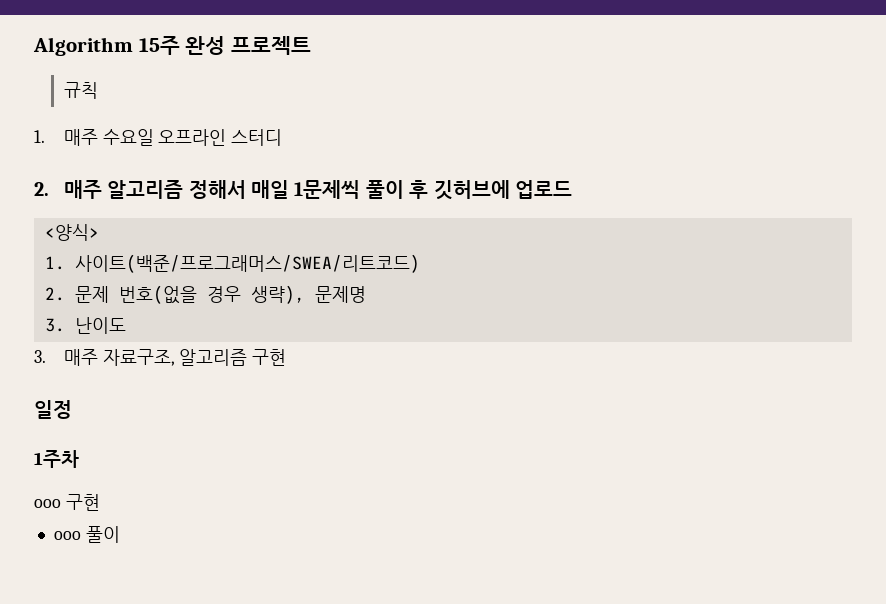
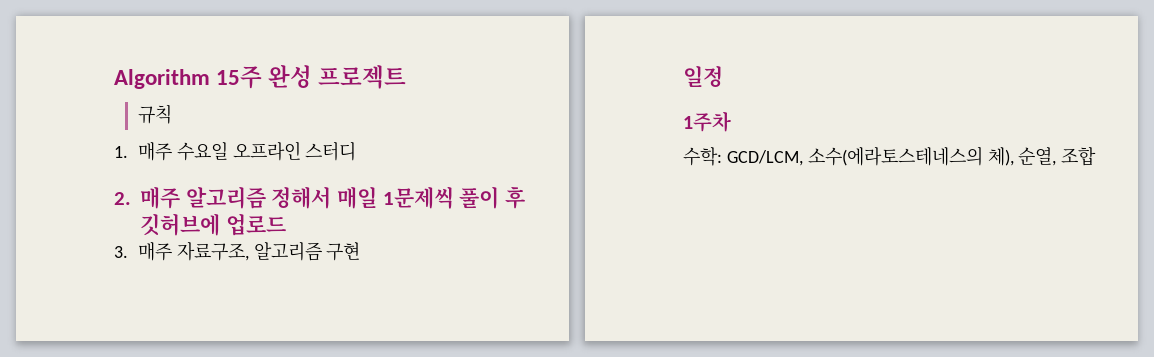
[44,224,99,241] [44,254,420,273] [44,285,366,304] [44,317,126,334] // <양식> // 1. 사이트(백준/프로그래머스/SWEA/리트코드) // 2. 문제 번호(없을 경우 생략), 문제명 // 3. 난이도 -> (286, 224) none
[34,494,100,511] [53,526,120,543] ooo 구현 // ooo 풀이 -> [683,146,1097,166] 수학: GCD/LCM, 소수(에라토스테네스의 체), 순열, 조합

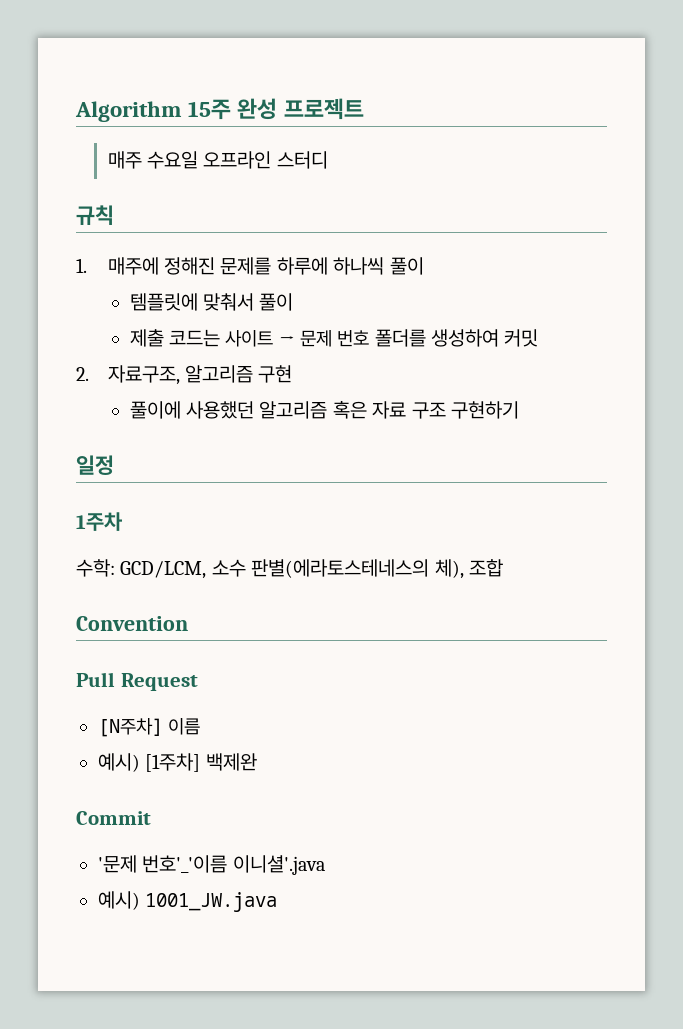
[137,104,172,124] [114,146,128,158] 규칙 // 1. -> (364, 109) none
[114,186,526,209] [140,213,286,236] [114,241,361,261] [683,66,723,87] [683,111,731,132] [683,146,1097,166] 2. 매주 알고리즘 정해서 매일 1문제씩 풀이 후 깃허브에 업로드 // 3. 매주 자료구조, 알고리즘 구현 // 일정 // 1주차 // 수학: GCD/LCM, 소수(에라토스테네스의 체), 순열, 조합 -> [76,205,114,225] [76,257,424,275] [129,293,294,311] [129,329,539,347] [76,365,293,385] [129,400,519,419] [76,455,114,475] [76,512,123,531] [76,559,503,579] [76,616,188,631] [76,672,198,691] [98,718,201,737] [98,753,257,772] [76,811,151,825] [98,855,325,875] [98,891,278,912] 규칙 // 1. 매주에 정해진 문제를 하루에 하나씩 풀이 // 템플릿에 맞춰서 풀이 // 제출 코드는 사이트 → 문제 번호 폴더를 생성하여 커밋 // 2. 자료구조, 알고리즘 구현 // 풀이에 사용했던 알고리즘 혹은 자료 구조 구현하기 // 일정 // 1주차 // 수학: GCD/LCM, 소수 판별(에라토스테네스의 체), 조합 // Convention // Pull Request // [N주차] 이름 // 예시) [1주차] 백제완 // Commit // '문제 번호'_'이름 이니셜'.java // 예시) 1001_JW.java

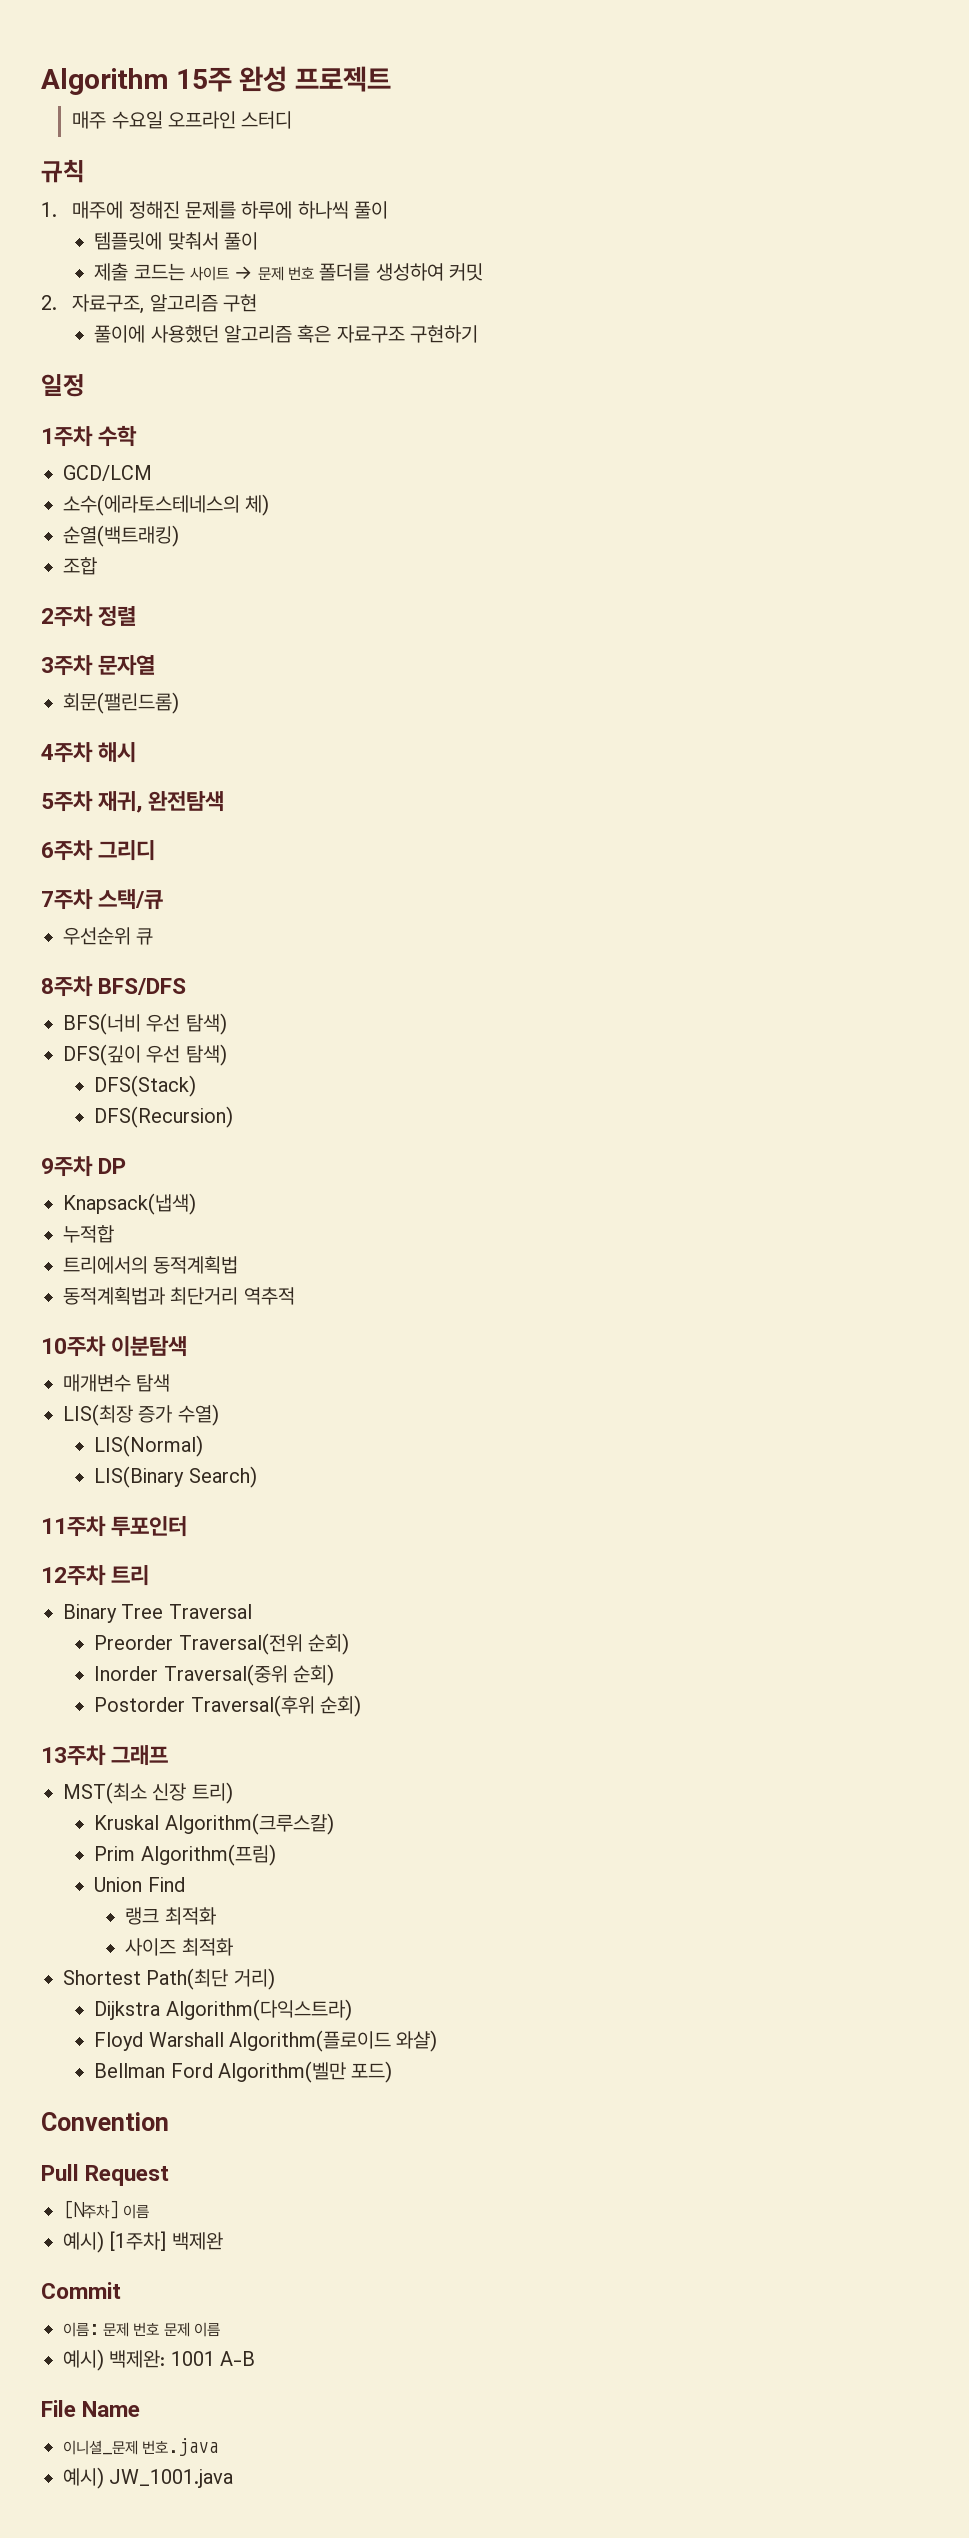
[372,401,446,419] 자료 구조 -> [336,325,405,343] 자료구조
[76,559,503,579] // 수학: GCD/LCM, 소수 판별(에라토스테네스의 체), 조합 -> [98,425,138,447] [63,465,152,481] [63,494,270,516] [63,525,179,547] [63,557,97,575] [41,606,137,627] [41,655,156,676] [63,692,179,714] [41,742,137,763] [41,791,225,813] [41,840,156,861] [41,889,164,910] [63,927,154,945] [41,976,187,997] [63,1013,227,1035] [63,1044,227,1066] [94,1075,197,1097] [94,1106,234,1128] [41,1156,127,1177] [63,1193,196,1215] [63,1225,114,1243] [63,1256,239,1274] [63,1287,295,1305] [41,1336,188,1357] [63,1374,171,1392] [63,1404,219,1426] [94,1435,204,1457] [94,1466,257,1488] [41,1516,188,1537] [41,1565,150,1586] [63,1604,252,1623] [94,1633,349,1655] [94,1664,334,1686] [94,1695,361,1717] [41,1745,169,1766] [63,1782,233,1804] [94,1813,334,1835] [94,1844,276,1866] [94,1877,185,1892] [125,1907,216,1925] [125,1938,233,1956] [63,1968,275,1990] [94,1999,352,2021] [94,2030,438,2052] [94,2061,393,2083] 수학 // GCD/LCM // 소수(에라토스테네스의 체) // 순열(백트래킹) // 조합 // 2주차 정렬 // 3주차 문자열 // 회문(팰린드롬) // 4주차 해시 // 5주차 재귀, 완전탐색 // 6주차 그리디 // 7주차 스택/큐 // 우선순위 큐 // 8주차 BFS/DFS // BFS(너비 우선 탐색) // DFS(깊이 우선 탐색) // DFS(Stack) // DFS(Recursion) // 9주차 DP // Knapsack(냅색) // 누적합 // 트리에서의 동적계획법 // 동적계획법과 최단거리 역추적 // 10주차 이분탐색 // 매개변수 탐색 // LIS(최장 증가 수열) // LIS(Normal) // LIS(Binary Search) // 11주차 투포인터 // 12주차 트리 // Binary Tree Traversal // Preorder Traversal(전위 순회) // Inorder Traversal(중위 순회) // Postorder Traversal(후위 순회) // 13주차 그래프 // MST(최소 신장 트리) // Kruskal Algorithm(크루스칼) // Prim Algorithm(프림) // Union Find // 랭크 최적화 // 사이즈 최적화 // Shortest Path(최단 거리) // Dijkstra Algorithm(다익스트라) // Floyd Warshall Algorithm(플로이드 와샬) // Bellman Ford Algorithm(벨만 포드)
[98,855,325,875] [98,891,278,912] '문제 번호'_'이름 이니셜'.java // 예시) 1001_JW.java -> [63,2322,220,2337] [63,2349,256,2371] [41,2400,141,2417] [63,2438,219,2456] [63,2467,234,2489] 이름: 문제 번호 문제 이름 // 예시) 백제완: 1001 A-B // File Name // 이니셜_문제 번호.java // 예시) JW_1001.java

